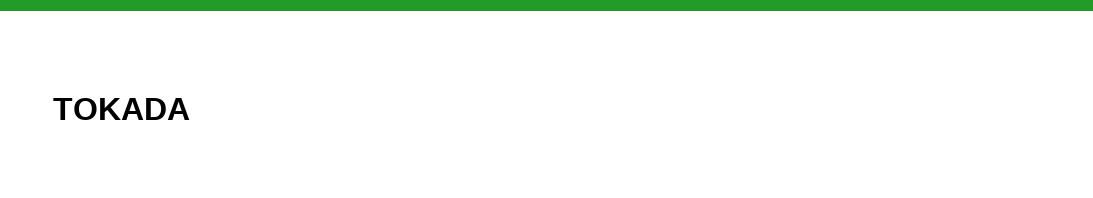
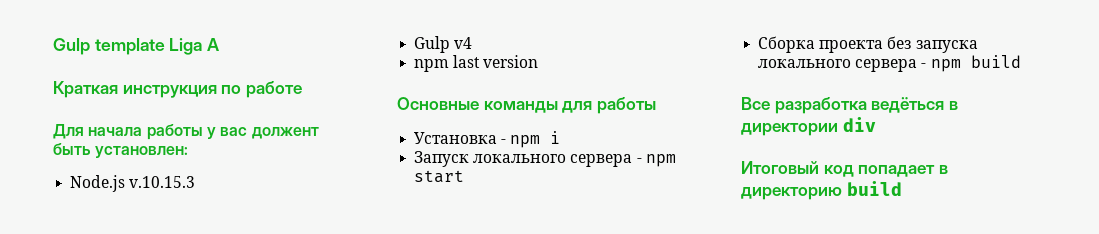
[53,98,190,120] TOKADA -> [53,38,221,55] [53,81,302,98] [53,124,319,140] [53,143,189,158] [70,175,196,192] [414,36,473,53] [414,55,539,72] [397,97,656,114] [414,131,561,148] [414,151,676,167] [414,170,465,183] [758,36,978,53] [758,55,1021,72] [741,97,958,114] [741,117,876,136] [741,161,948,177] [741,181,902,200] Gulp template Liga A // Краткая инструкция по работе // Для начала работы у вас должент быть установлен: // Node.js v.10.15.3 // Gulp v4 // npm last version // Основные команды для работы // Установка - npm i // Запуск локального сервера - npm start // Сборка проекта без запуска локального сервера - npm build // Все разработка ведёться в директории div // Итоговый код попадает в директорию build

